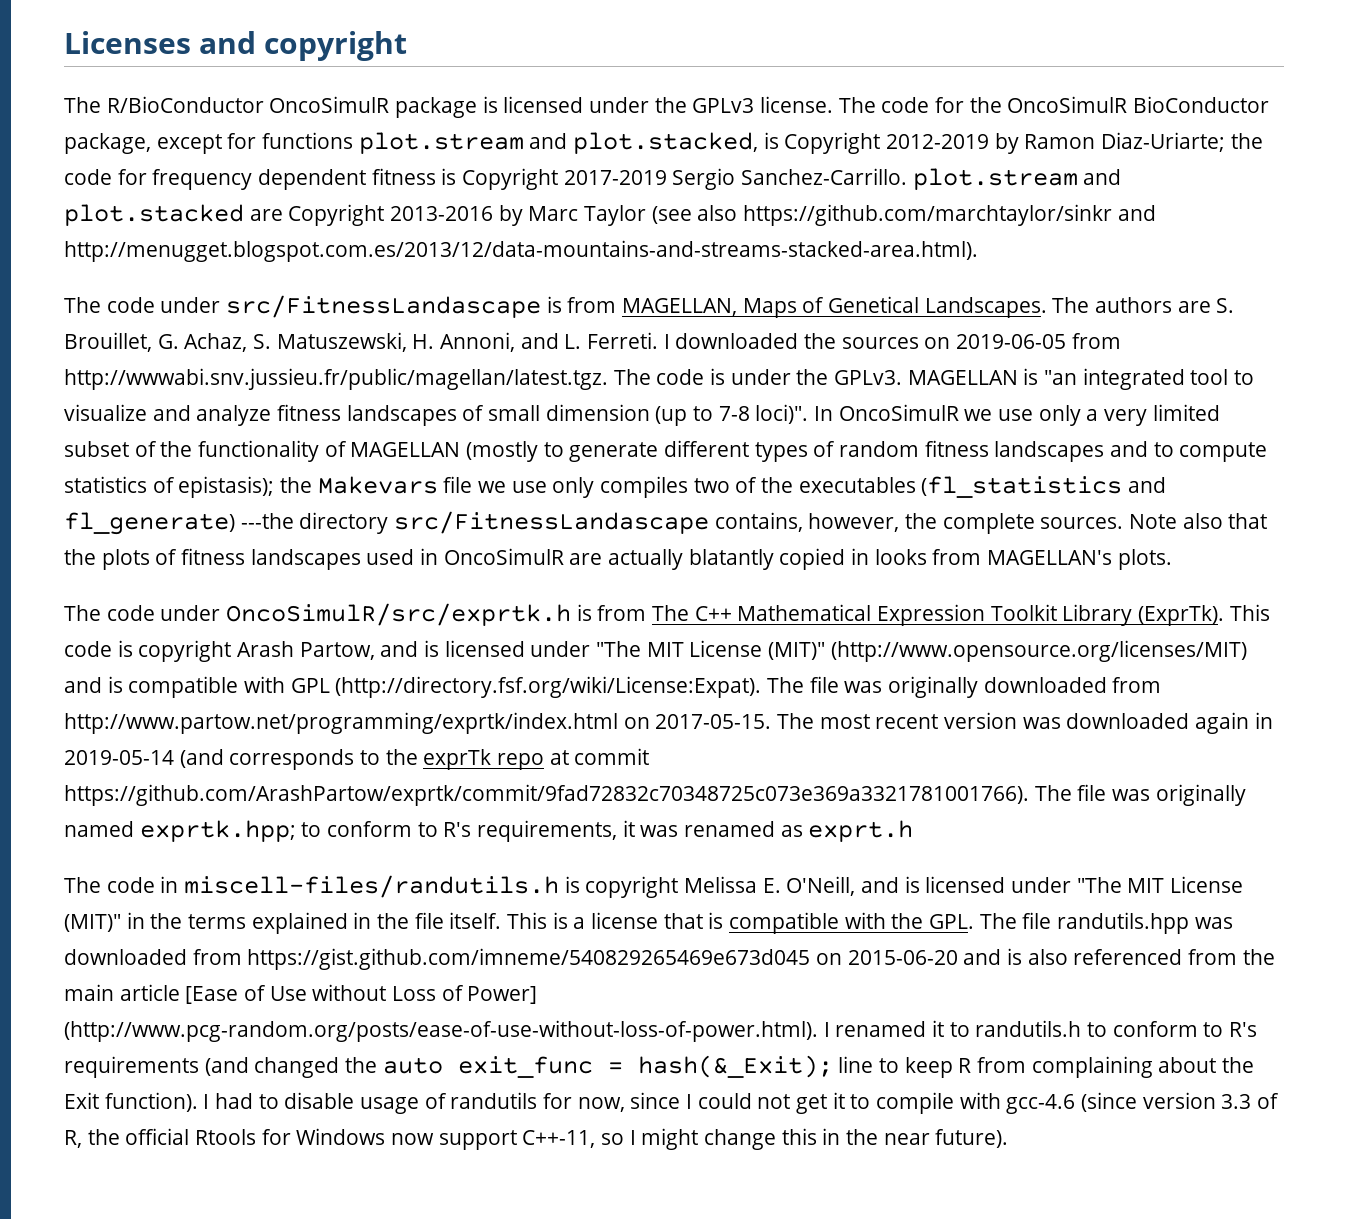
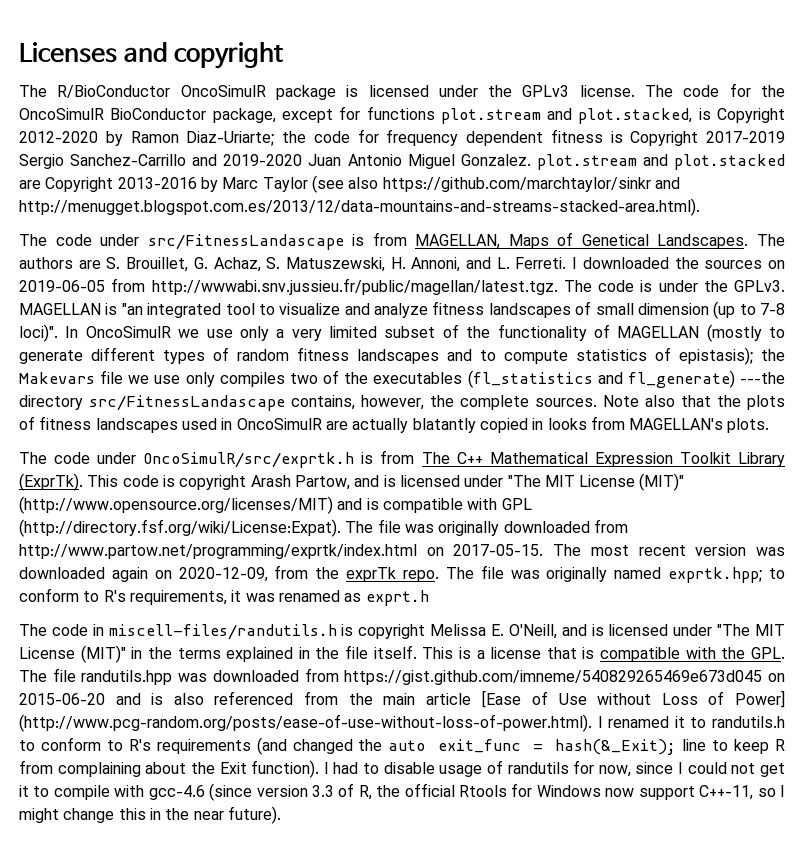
[886,134,990,149] 2012-2019 -> [19,131,98,143] 2012-2020
[741,168,908,185] Sanchez-Carrillo. -> [70,154,531,169] Sanchez-Carrillo and 2019-2020 Juan Antonio Miguel Gonzalez.
[1254,712,1273,729] [64,748,650,770] [64,784,1029,806] in 2019-05-14 (and corresponds to the exprTk repo at commit https://github.com/ArashPartow/exprtk/commit/9fad72832c70348725c073e369a3321781001766). -> [154,565,439,582] on 2020-12-09, from the exprTk repo.

